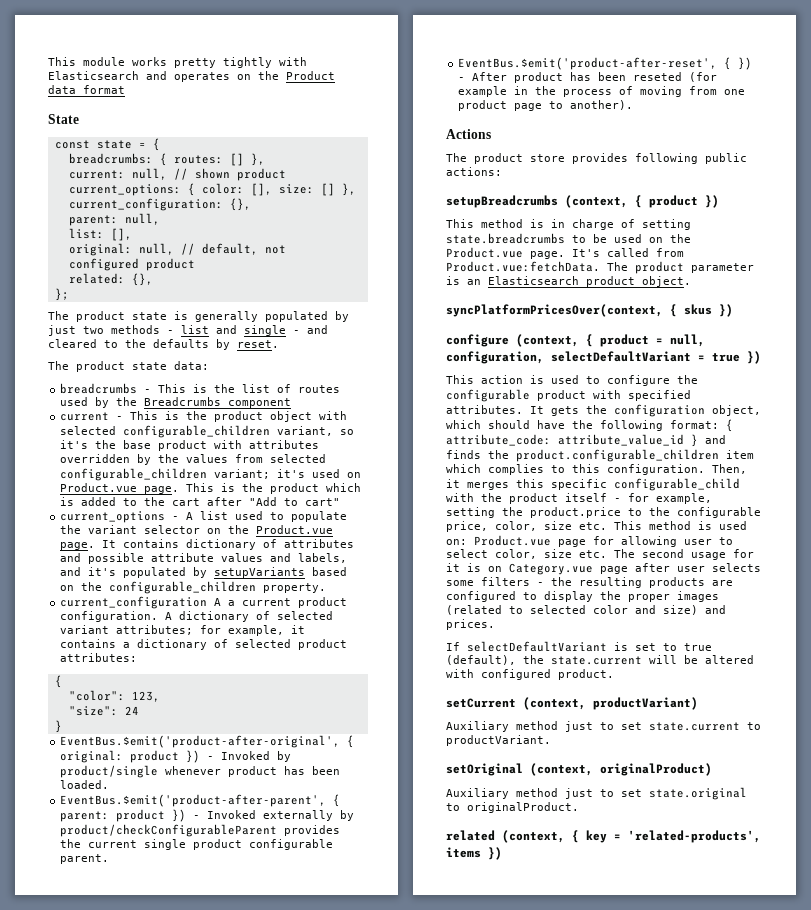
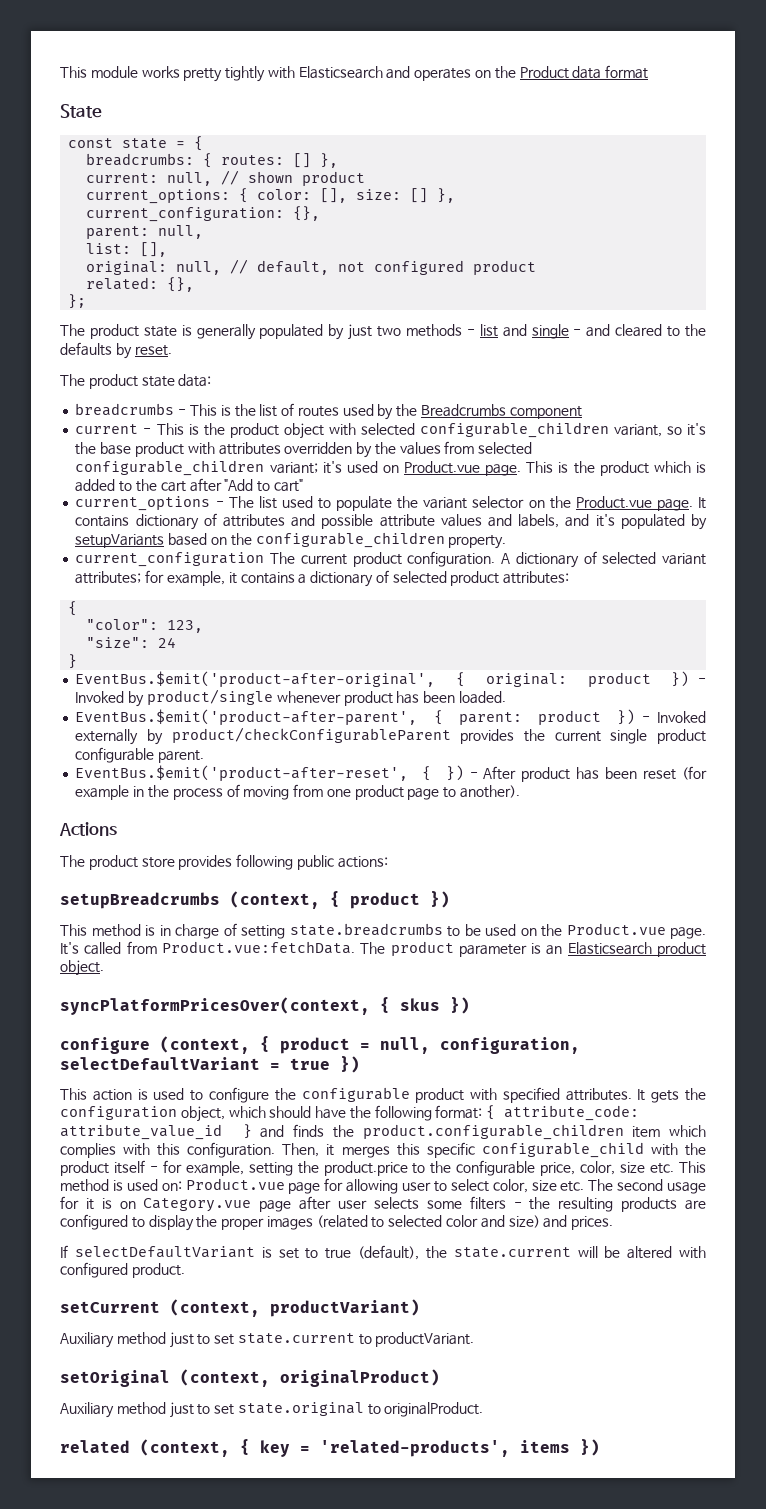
[186,512,194,520] A -> [228,496,254,508] The
[214,598,236,606] A a -> [270,552,296,564] The
[633,72,683,81] reseted -> [643,769,677,780] reset
[551,465,565,473] to -> [123,1143,151,1156] with

